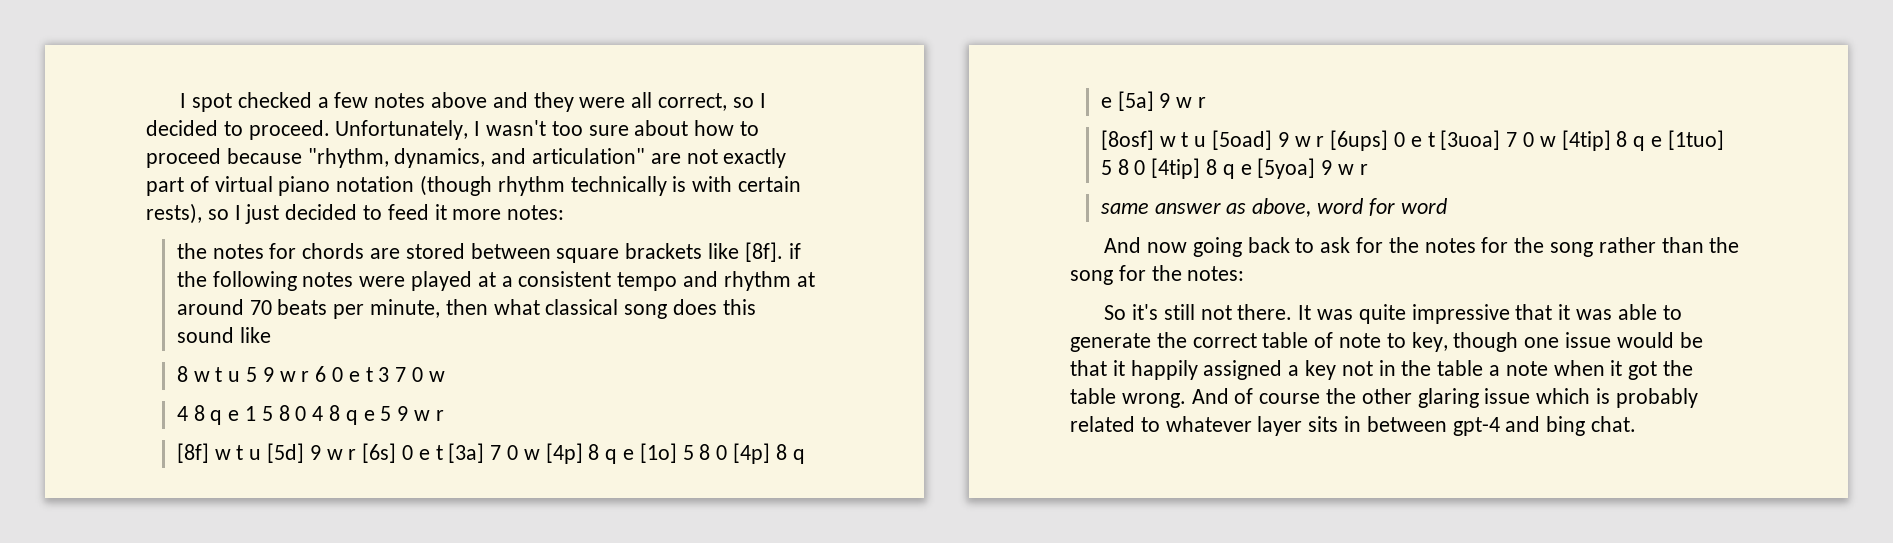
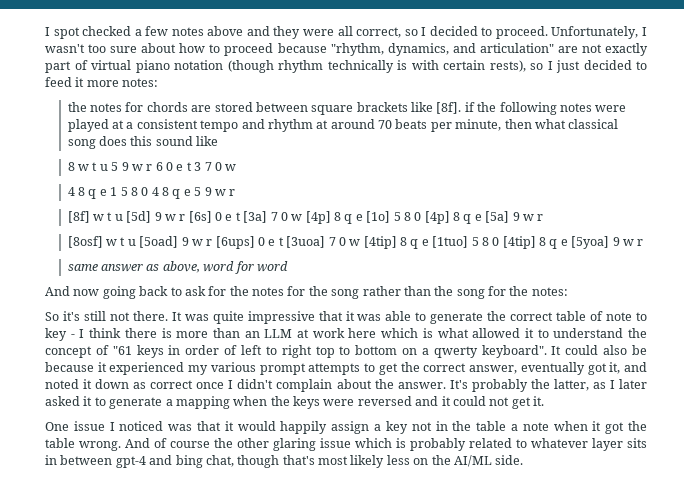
[1411,332,1703,352] [1070,360,1283,380] key, though one issue would be that it happily assigned -> [45,328,647,341] [45,345,648,358] [45,362,648,375] [45,379,647,392] [45,396,544,409] [45,421,370,434] key - I think there is more than an LLM at work here which is what allowed it to understand the concept of "61 keys in order of left to right top to bottom on a qwerty keyboard". It could also be because it experienced my various prompt attempts to get the correct answer, eventually got it, and noted it down as correct once I didn't complain about the answer. It's probably the latter, as I later asked it to generate a mapping when the keys were reversed and it could not get it. // One issue I noticed was that it would happily assign
[1591,416,1637,432] chat. -> [205,455,524,468] chat, though that's most likely less on the AI/ML side.

